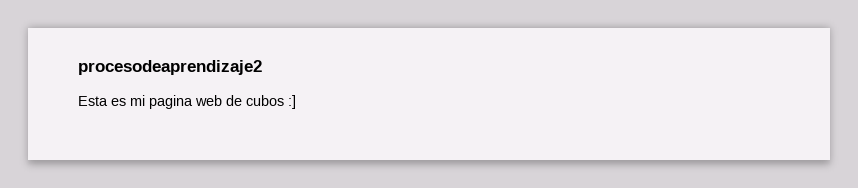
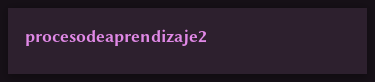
[78,95,296,109] // Esta es mi pagina web de cubos :] -> (207, 37) none

